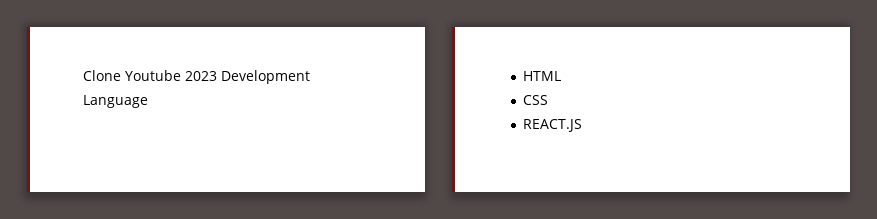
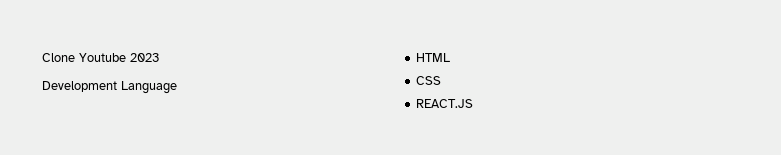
(217, 76) none -> (159, 57) //

